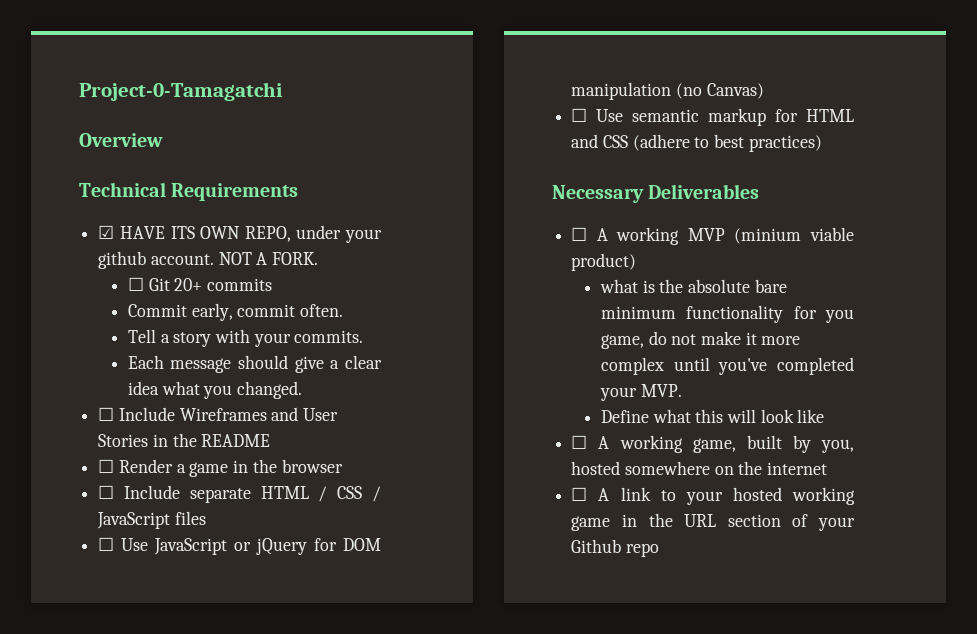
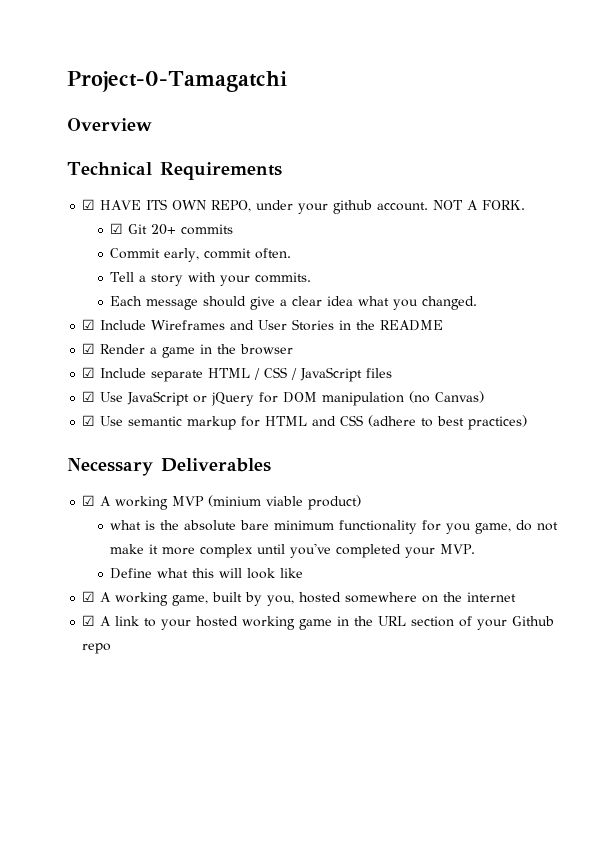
[127,277,144,291] ☐ -> [110,223,124,234] ☑
[98,407,115,421] ☐ -> [82,319,96,330] ☑
[98,459,115,473] ☐ -> [82,343,96,354] ☑
[98,485,115,499] ☐ -> [82,367,96,378] ☑
[98,537,115,551] ☐ -> [82,391,96,402] ☑
[571,108,588,122] ☐ -> [82,415,96,426] ☑
[571,227,588,241] ☐ -> [82,495,96,506] ☑
[571,435,588,449] ☐ -> [82,591,96,602] ☑
[571,487,588,501] ☐ -> [82,615,96,626] ☑

